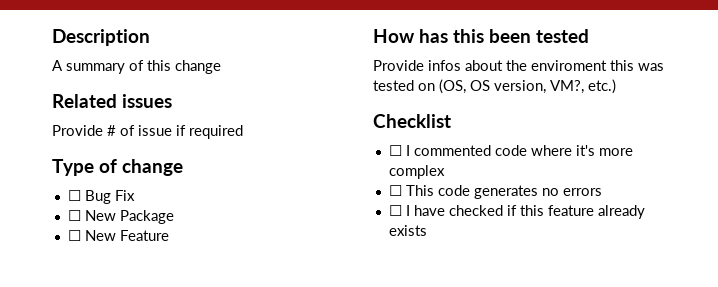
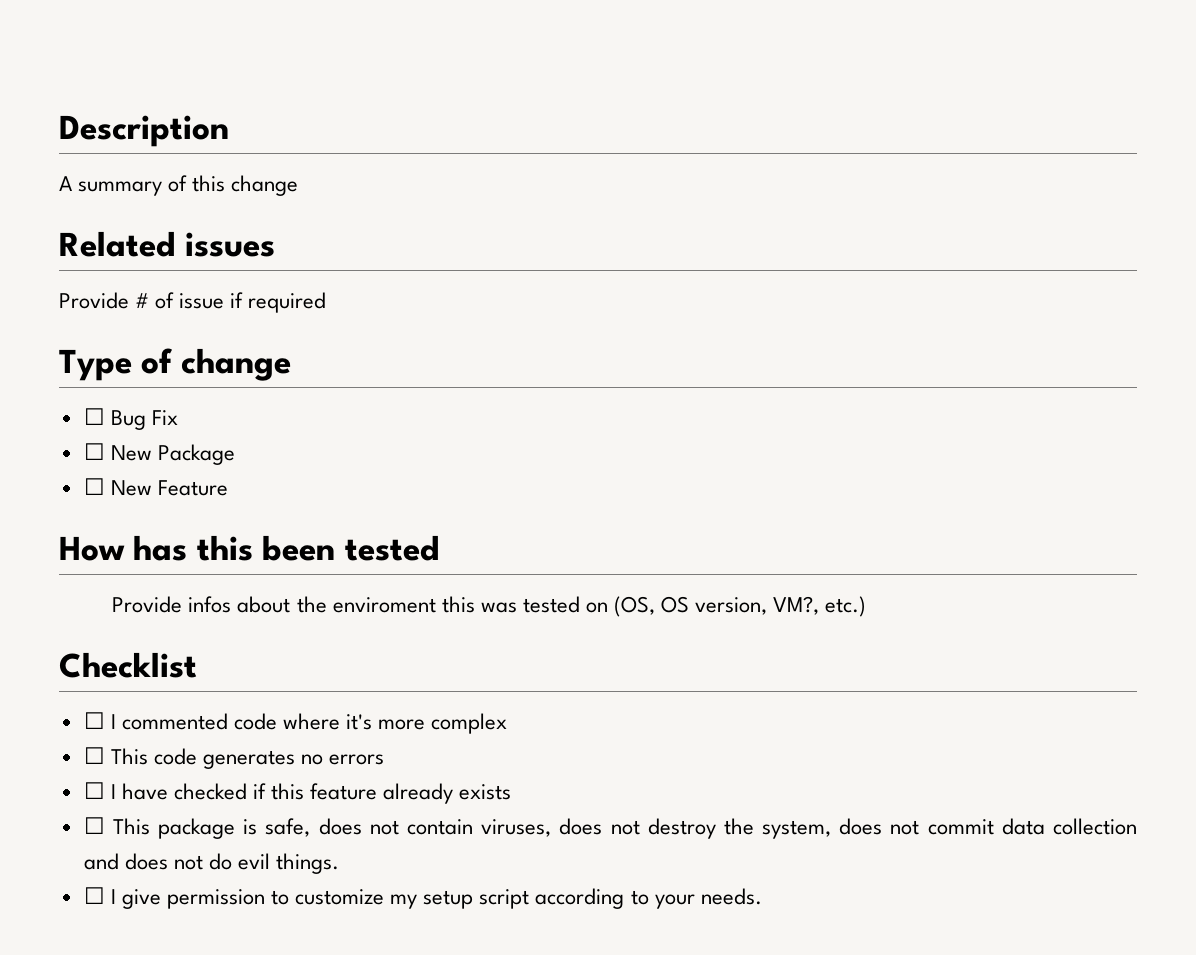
(427, 230) none -> [83,817,1137,839] [83,853,340,874] [83,887,762,909] // ☐ This package is safe, does not contain viruses, does not destroy the system, does not commit data collection and does not do evil things. // ☐ I give permission to customize my setup script according to your needs.

